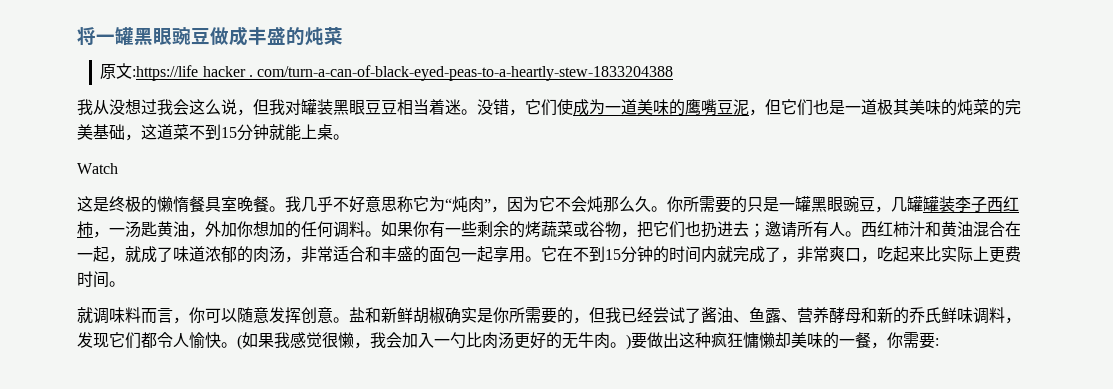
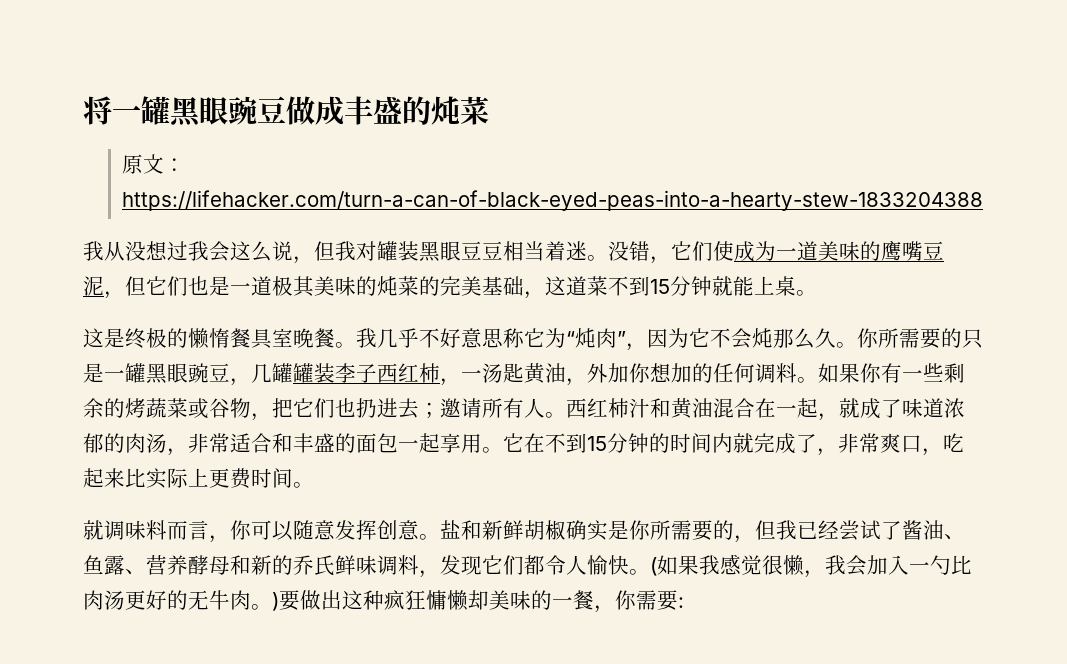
[132,65,674,81] :https://life hacker . com/turn-a-can-of-black-eyed-peas-to-a-heartly-stew-1833204388 -> [164,158,186,172] [122,190,984,211] ：https://lifehacker.com/turn-a-can-of-black-eyed-peas-into-a-hearty-stew-1833204388
[77,163,118,174] // Watch -> (817, 293) none

